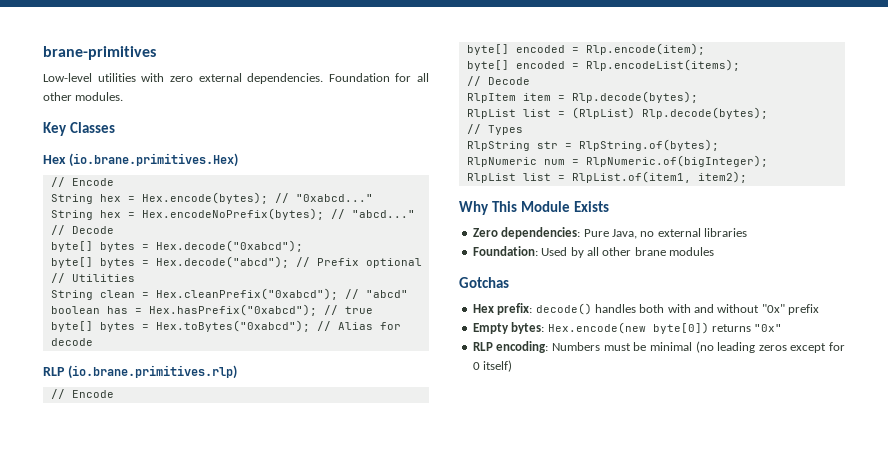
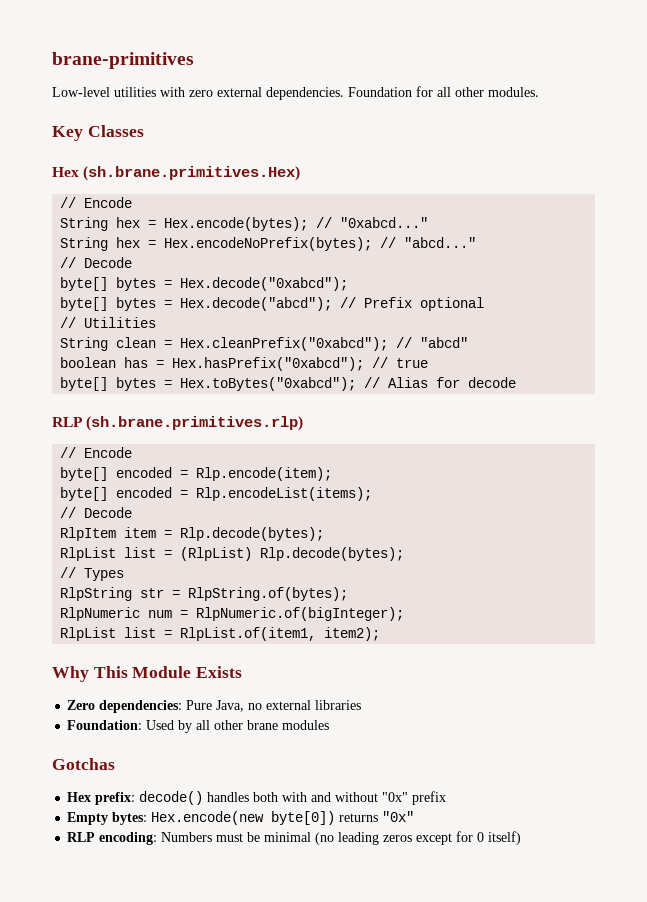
[68,153,238,167] (io.brane.primitives.Hex) -> [83,166,301,181] (sh.brane.primitives.Hex)
[67,365,237,379] (io.brane.primitives.rlp) -> [86,416,304,431] (sh.brane.primitives.rlp)

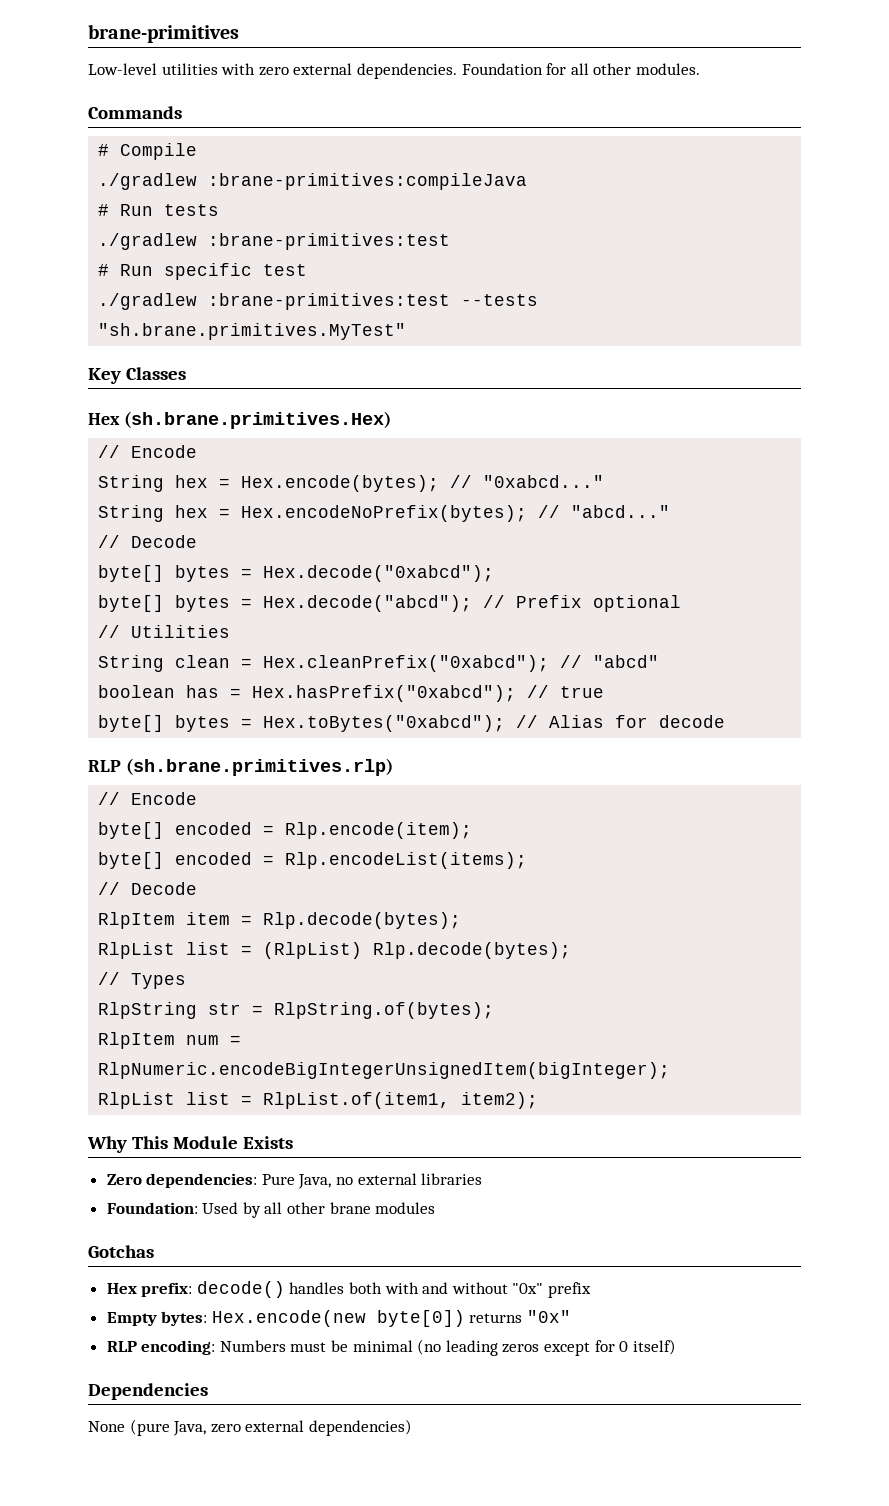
(539, 92) none -> [88,106,182,119] [98,143,198,160] [98,173,528,190] [98,204,220,216] [98,233,451,250] [98,263,308,280] [98,293,539,310] [98,323,407,340] // Commands // # Compile // ./gradlew :brane-primitives:compileJava // # Run tests // ./gradlew :brane-primitives:test // # Run specific test // ./gradlew :brane-primitives:test --tests "sh.brane.primitives.MyTest"
[60,607,141,621] RlpNumeric -> [98,1032,176,1049] RlpItem
[196,607,405,621] RlpNumeric.of(bigInteger); -> [98,1062,671,1079] RlpNumeric.encodeBigIntegerUnsignedItem(bigInteger);
(522, 838) none -> [88,1383,208,1400] [88,1419,412,1436] // Dependencies // None (pure Java, zero external dependencies)

